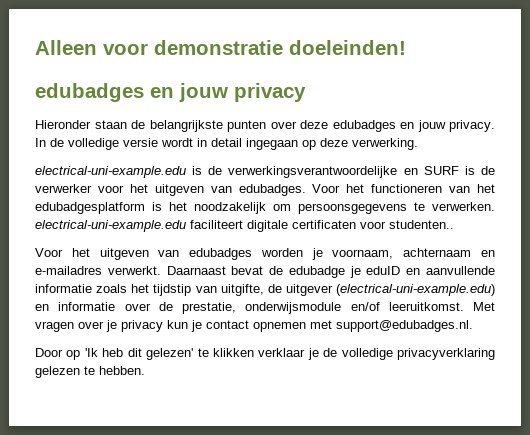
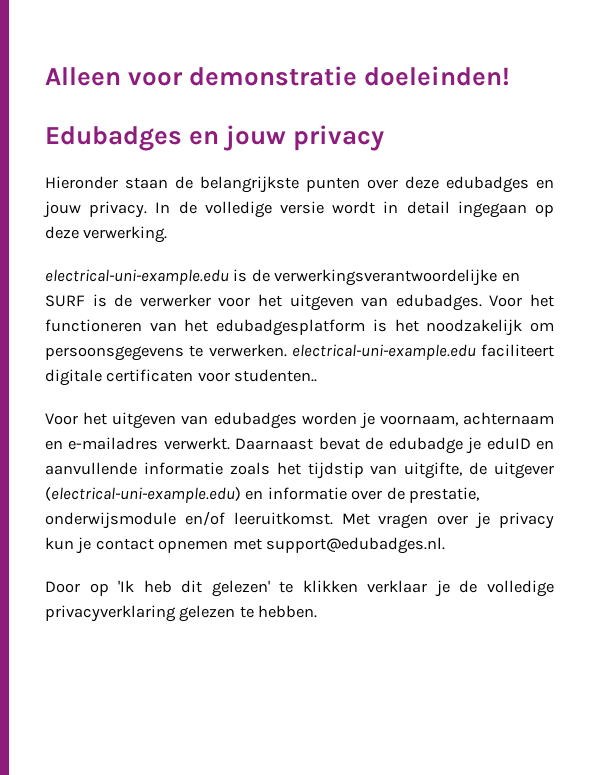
[35,83,144,102] edubadges -> [45,126,182,151] Edubadges

